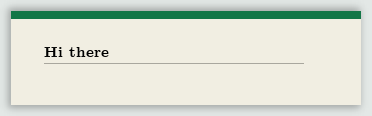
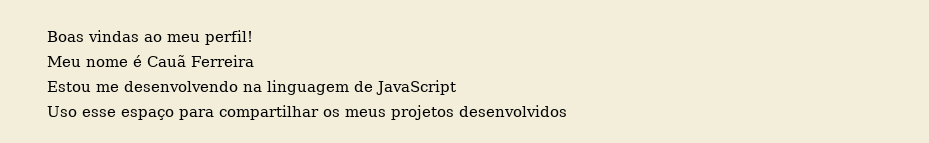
[44,47,109,57] Hi there -> [47,30,253,45] [47,55,254,67] [47,80,456,95] [47,105,567,120] Boas vindas ao meu perfil! // Meu nome é Cauã Ferreira // Estou me desenvolvendo na linguagem de JavaScript // Uso esse espaço para compartilhar os meus projetos desenvolvidos

